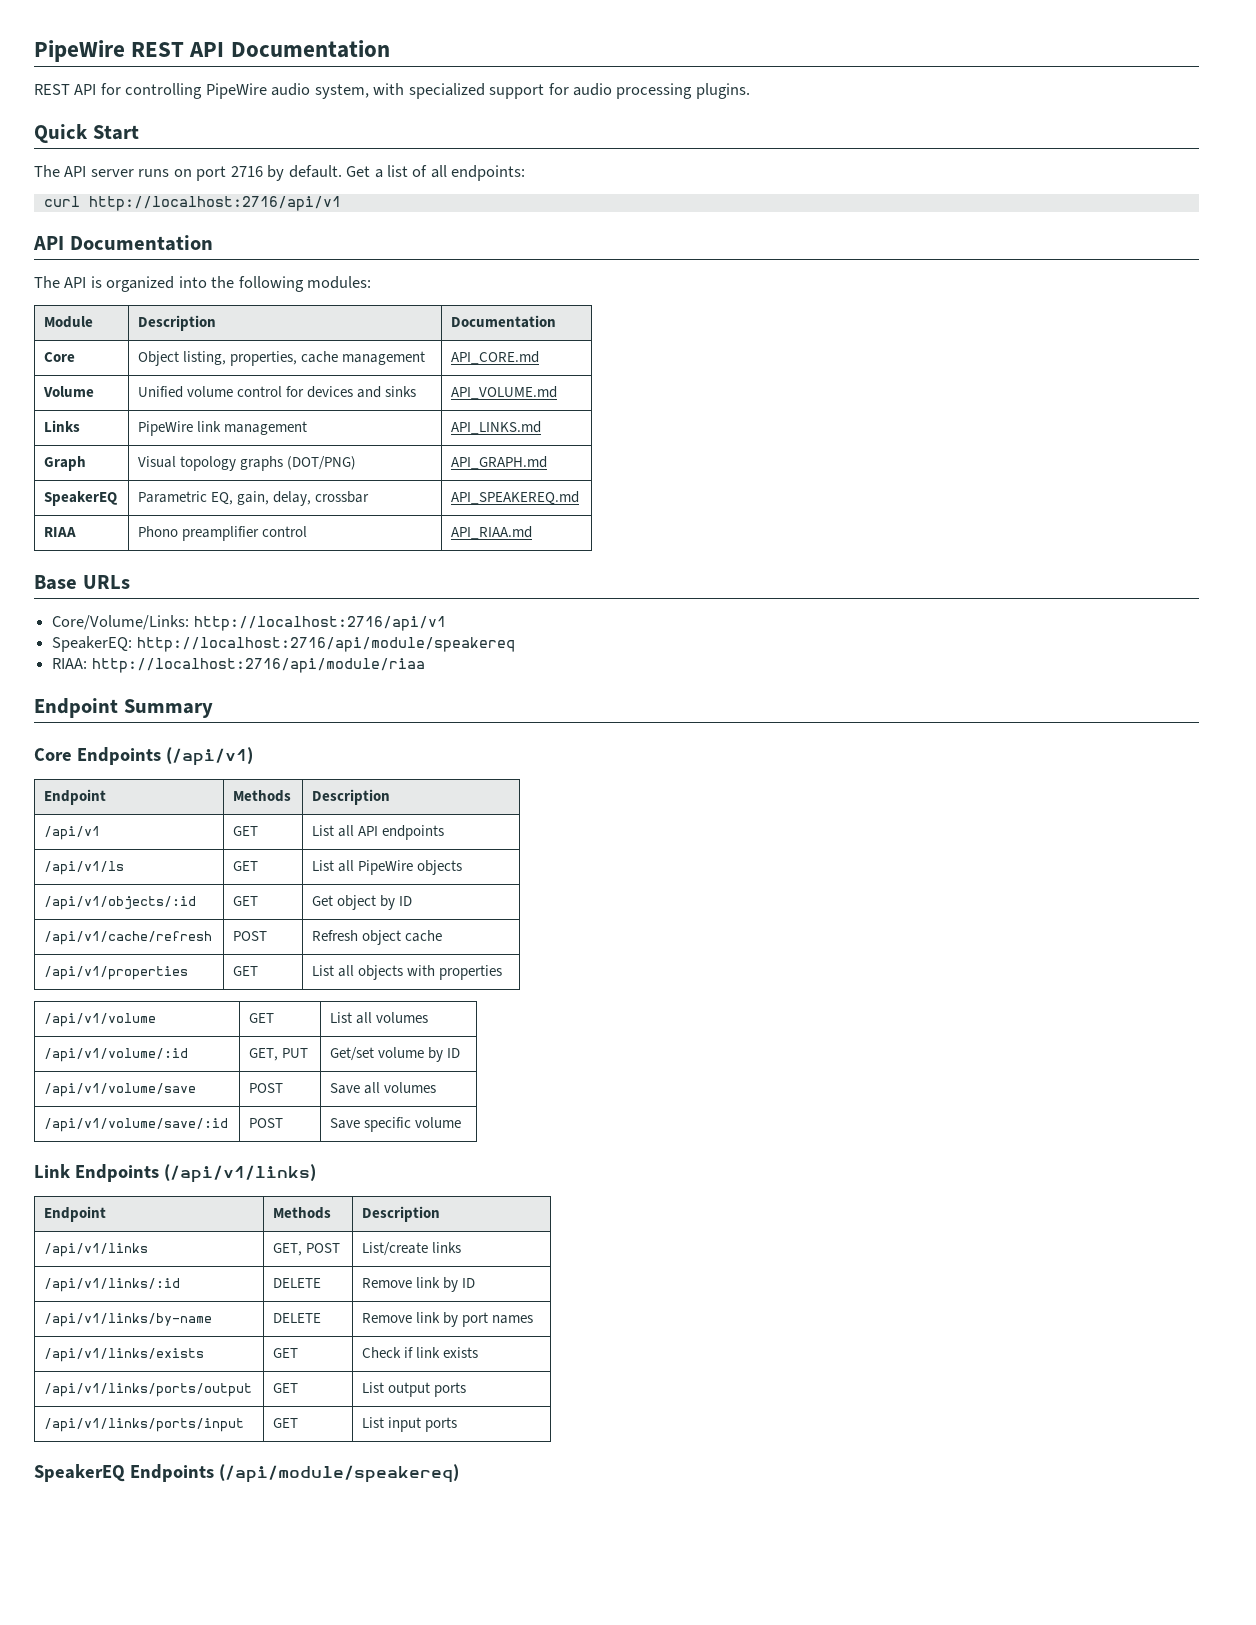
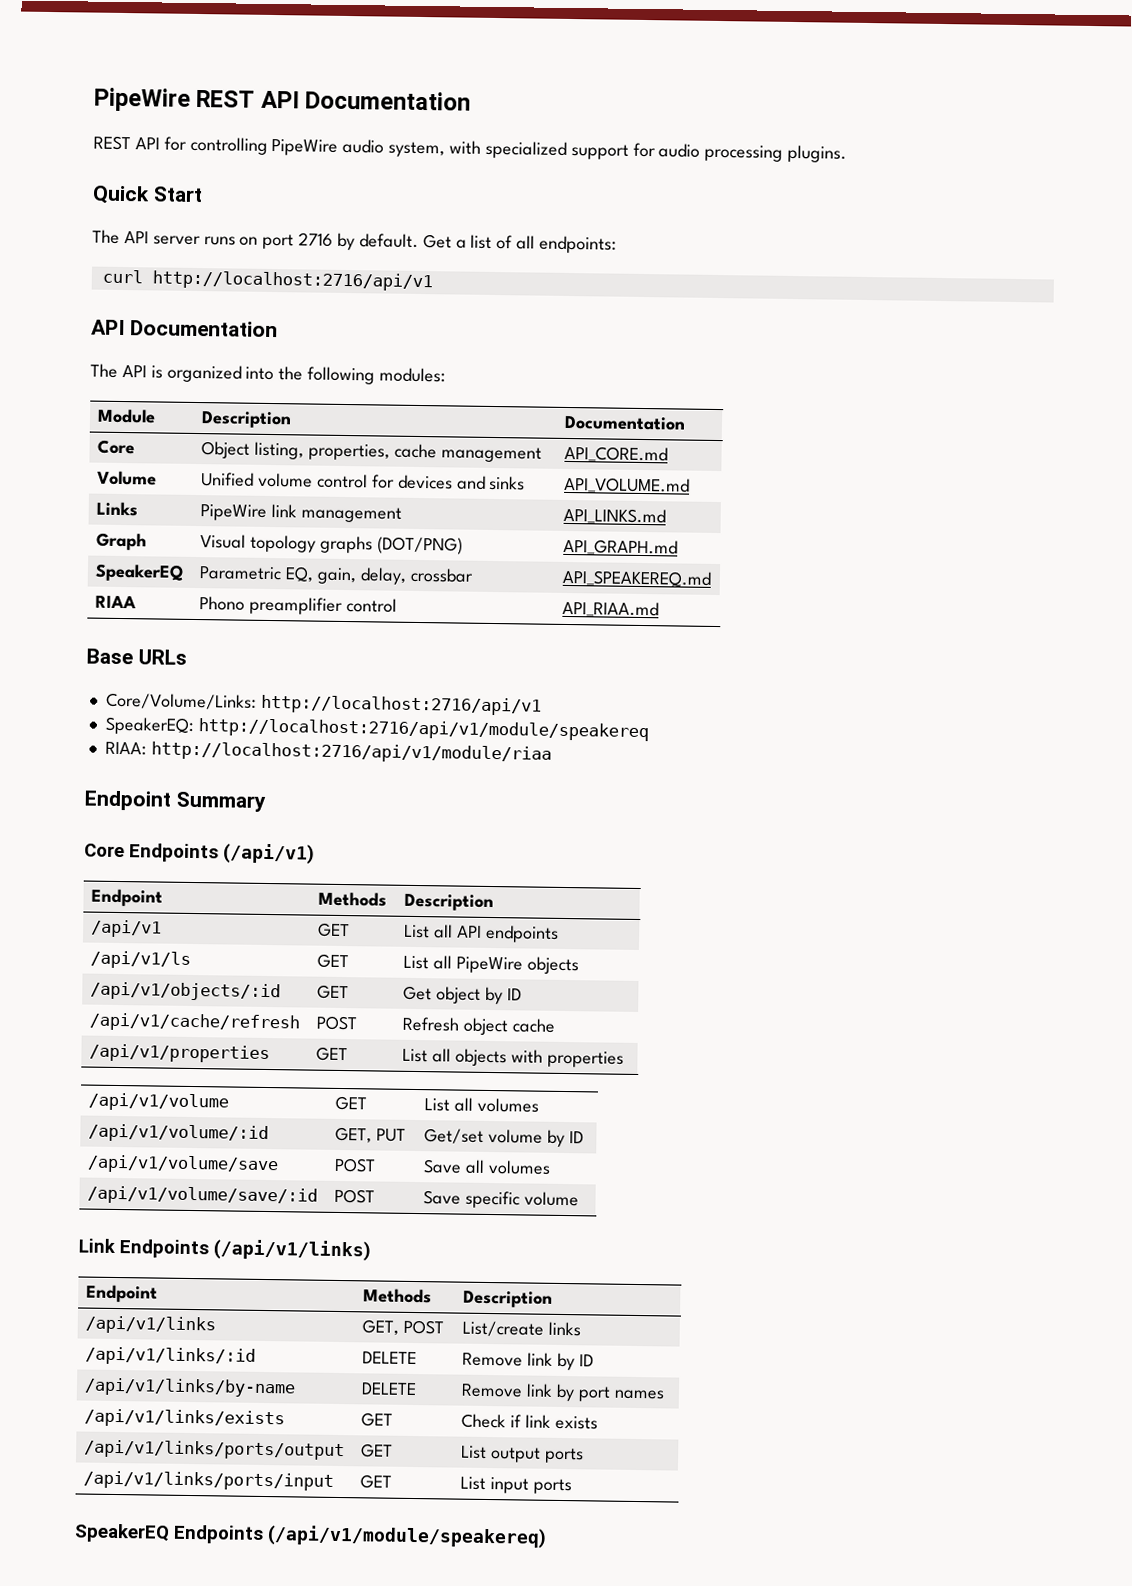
[136,637,515,652] http://localhost:2716/api/module/speakereq -> [197,718,649,742] http://localhost:2716/api/v1/module/speakereq
[91,658,425,673] http://localhost:2716/api/module/riaa -> [150,741,552,764] http://localhost:2716/api/v1/module/riaa
[218,1464,459,1483] (/api/module/speakereq) -> [267,1525,547,1549] (/api/v1/module/speakereq)

